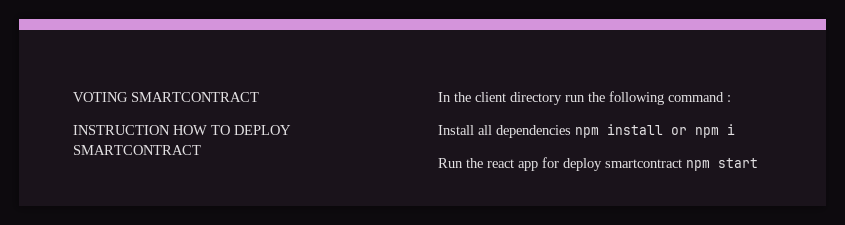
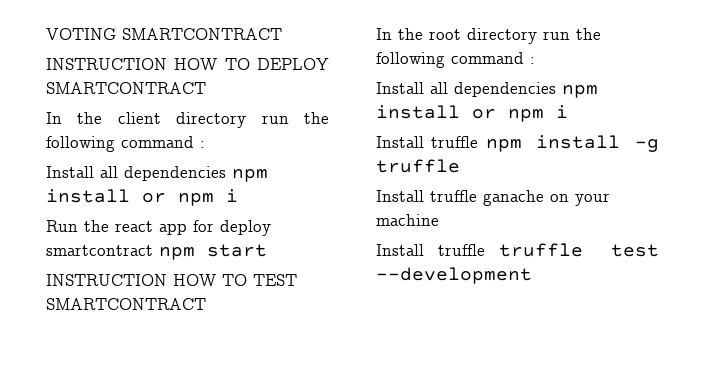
(758, 163) none -> [46,274,297,286] [46,298,206,310] [376,28,601,44] [376,52,535,68] [376,82,598,98] [376,105,568,122] [376,135,659,152] [376,159,460,173] [376,190,610,206] [376,214,439,226] [376,243,659,257] [376,267,532,284] // INSTRUCTION HOW TO TEST SMARTCONTRACT // In the root directory run the following command : // Install all dependencies npm install or npm i // Install truffle npm install -g truffle // Install truffle ganache on your machine // Install truffle truffle test --development

